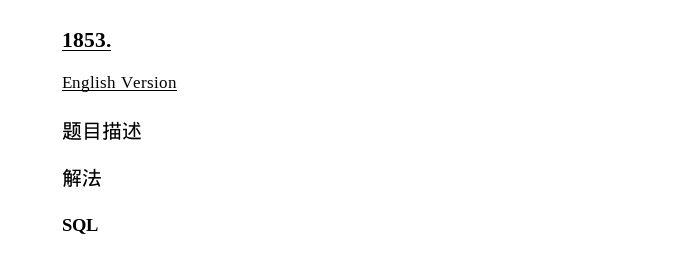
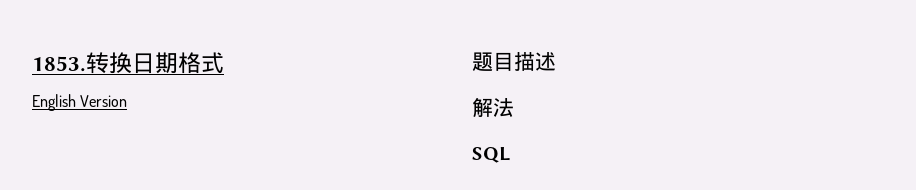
(111, 40) none -> [86,52,224,74] 转换日期格式

